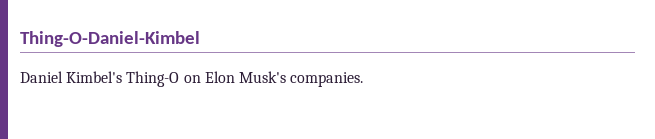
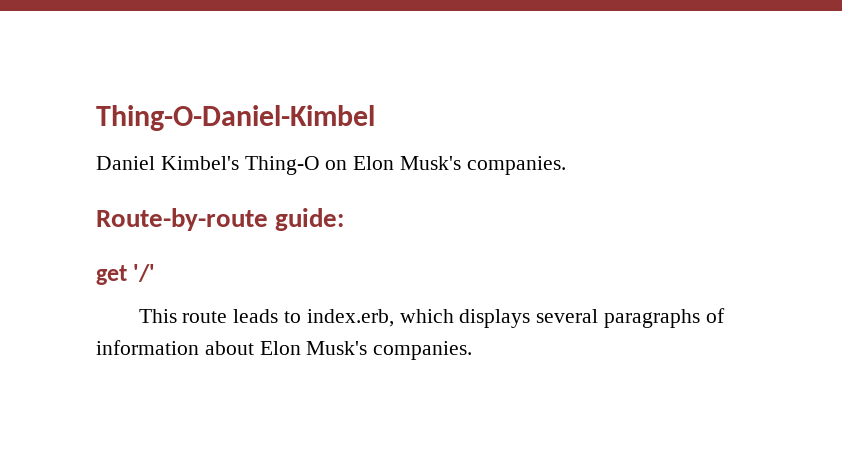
(364, 79) none -> [96,208,345,231] [96,264,156,285] [138,308,725,328] [96,340,473,360] // Route-by-route guide: // get '/' // This route leads to index.erb, which displays several paragraphs of information about Elon Musk's companies.

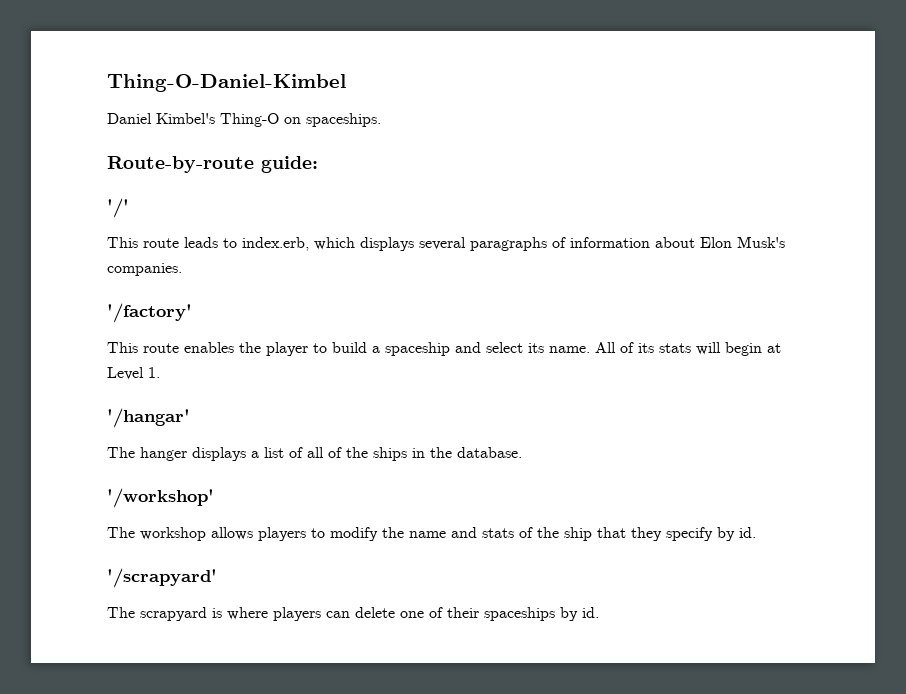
[353,156,566,175] Elon Musk's companies. -> [306,113,381,127] spaceships.
[96,265,127,285] get -> (318, 164) none
(473, 350) none -> [107,303,192,323] [107,342,781,356] [107,367,160,380] [107,408,190,428] [107,447,522,461] [107,488,214,508] [107,527,756,541] [107,568,217,588] [107,607,599,621] // '/factory' // This route enables the player to build a spaceship and select its name. All of its stats will begin at Level 1. // '/hangar' // The hanger displays a list of all of the ships in the database. // '/workshop' // The workshop allows players to modify the name and stats of the ship that they specify by id. // '/scrapyard' // The scrapyard is where players can delete one of their spaceships by id.

